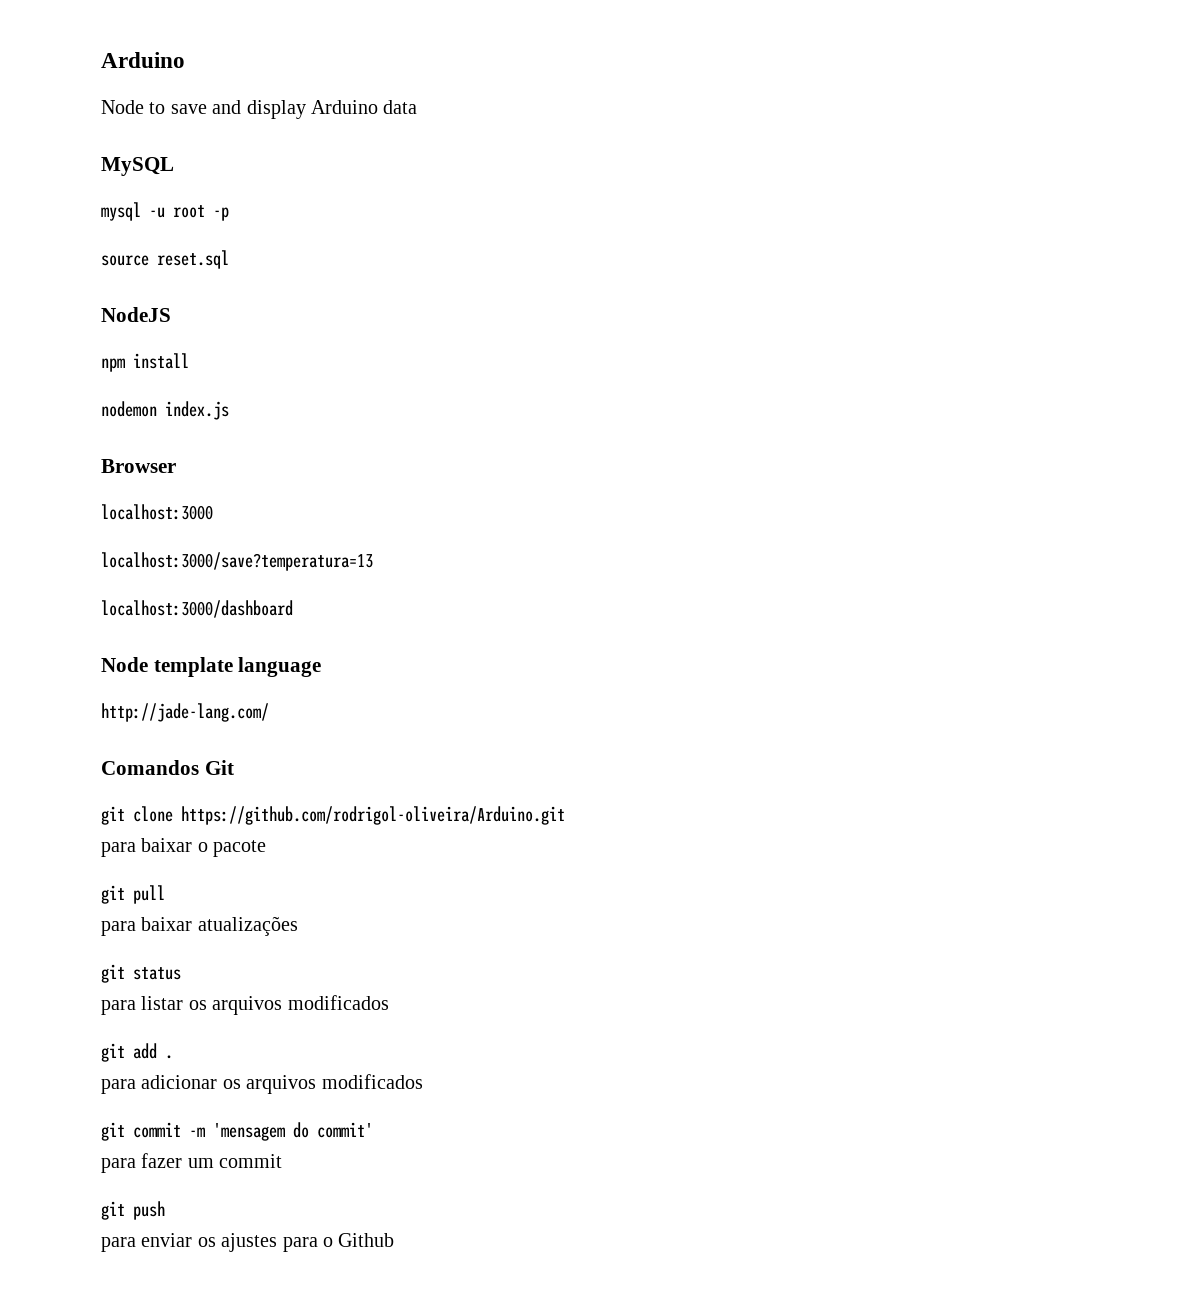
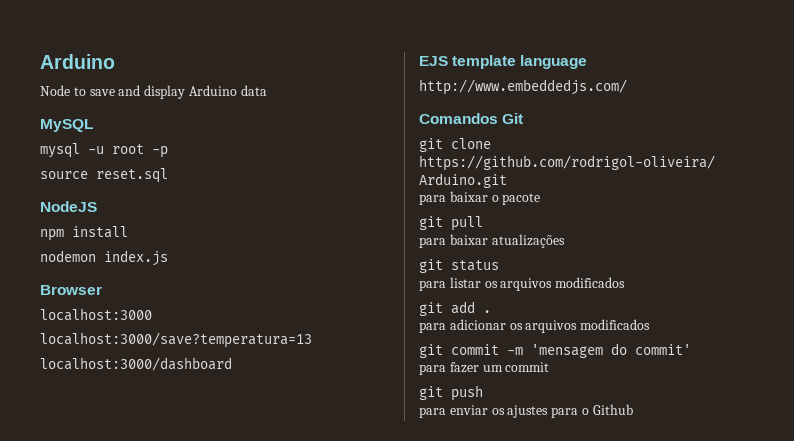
[101,657,148,672] Node -> [419,56,448,66] EJS
[101,703,269,722] http://jade-lang.com/ -> [419,79,627,95] http://www.embeddedjs.com/

